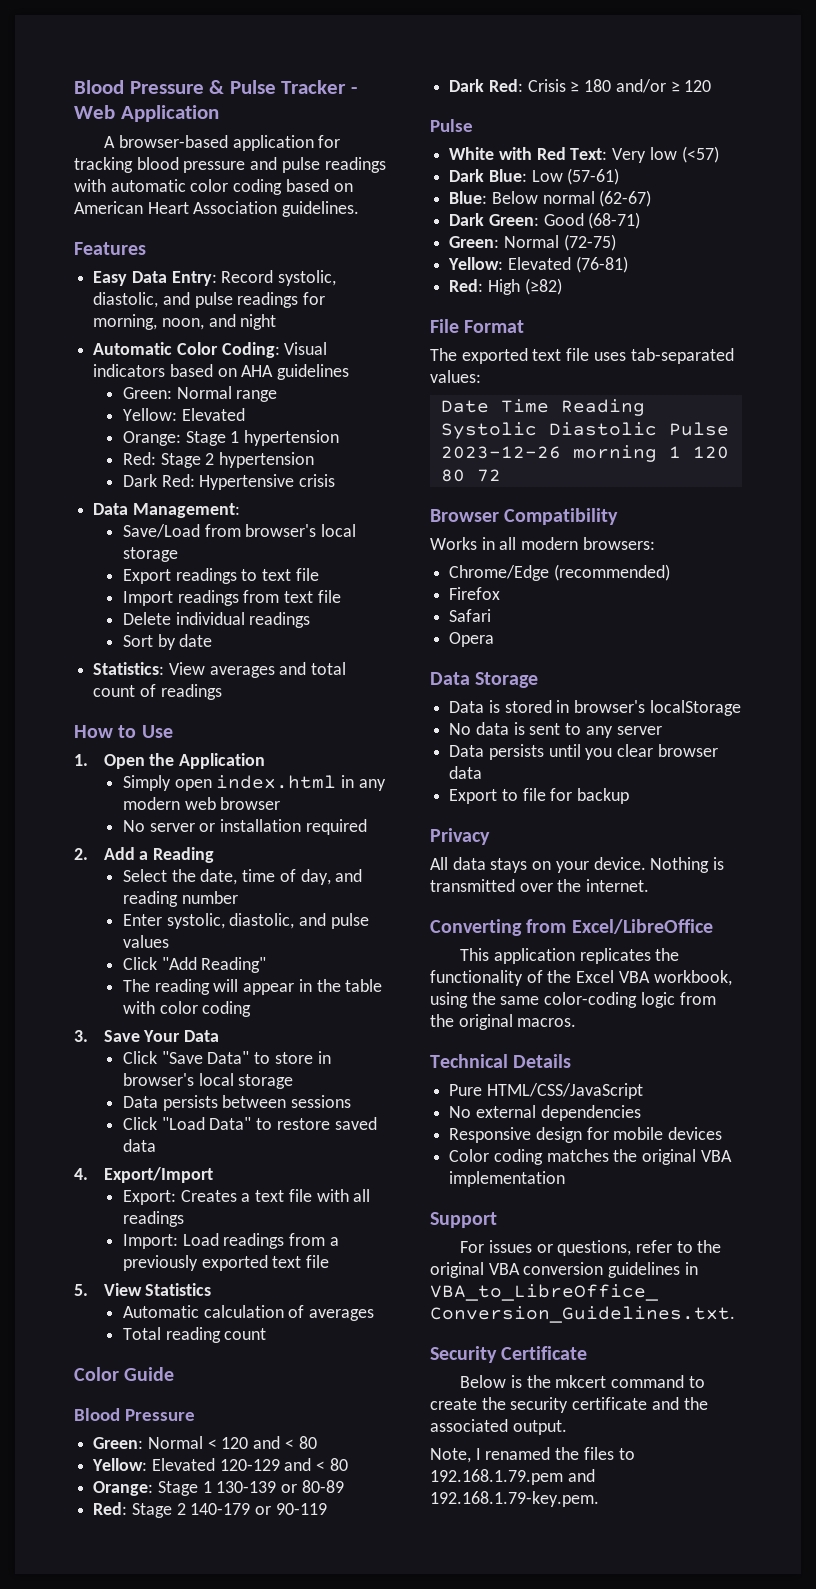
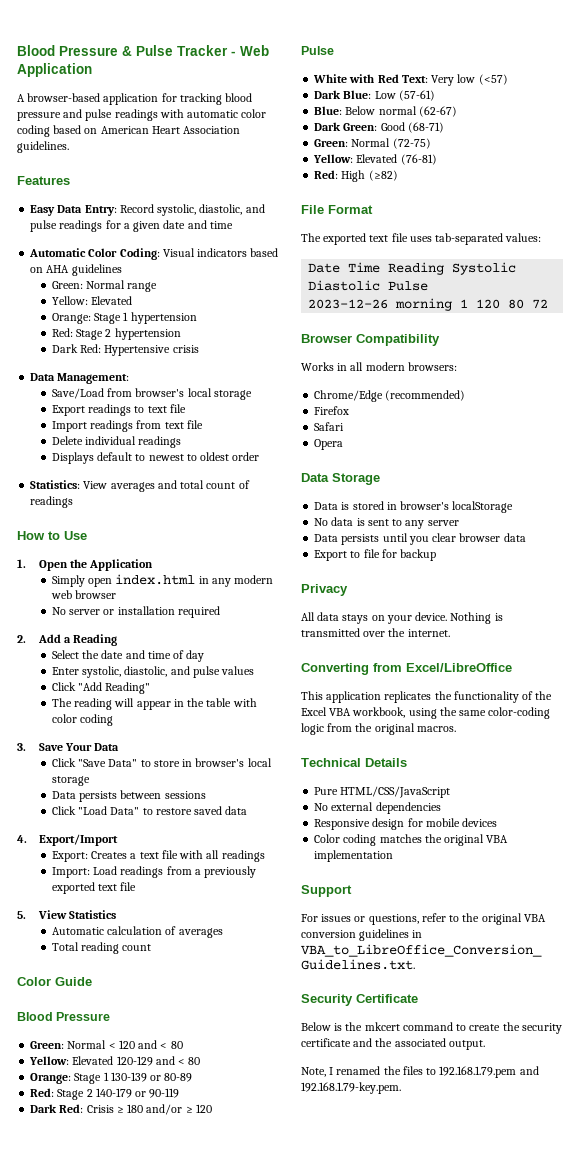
[93,314,277,330] morning, noon, and night -> [123,220,233,232] a given date and time
[122,634,213,650] Sort by date -> [51,452,260,464] Displays default to newest to oldest order
[200,869,363,885] [122,891,238,907] date, time of day, and reading number -> [101,650,205,662] date and time of day

